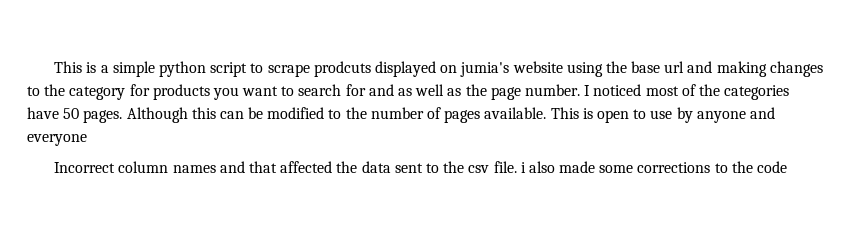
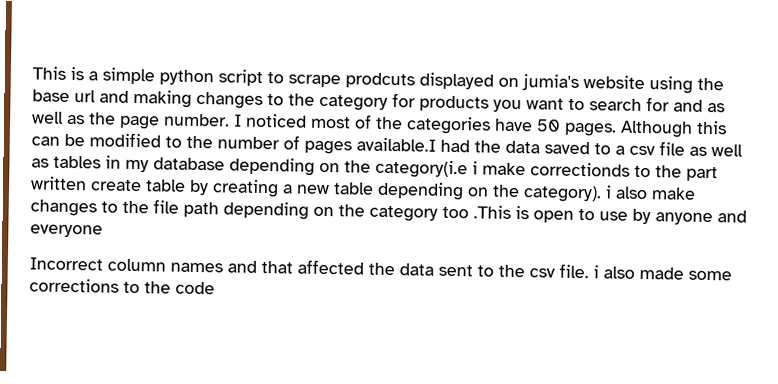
[484,107,579,119] available. This -> [356,137,743,157] [31,155,718,182] [30,176,696,203] [30,199,511,222] available.I had the data saved to a csv file as well as tables in my database depending on the category(i.e i make correctionds to the part written create table by creating a new table depending on the category). i also make changes to the file path depending on the category too .This

